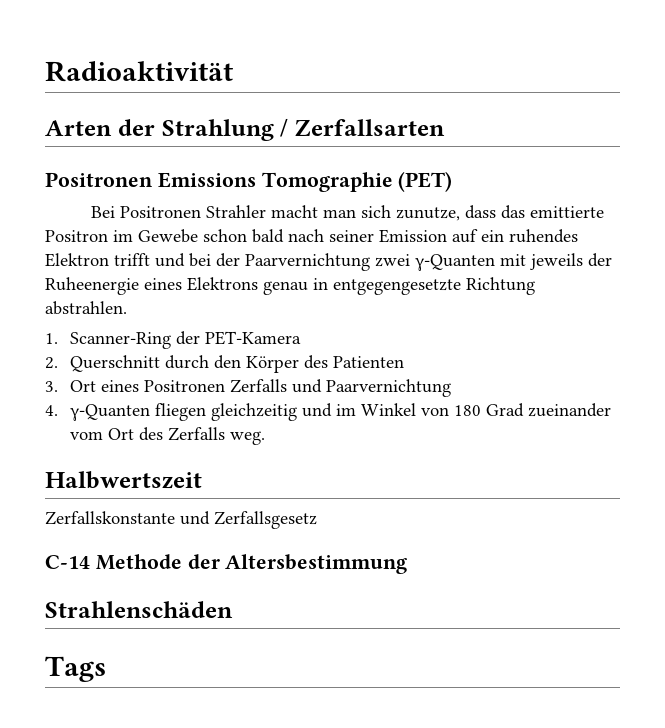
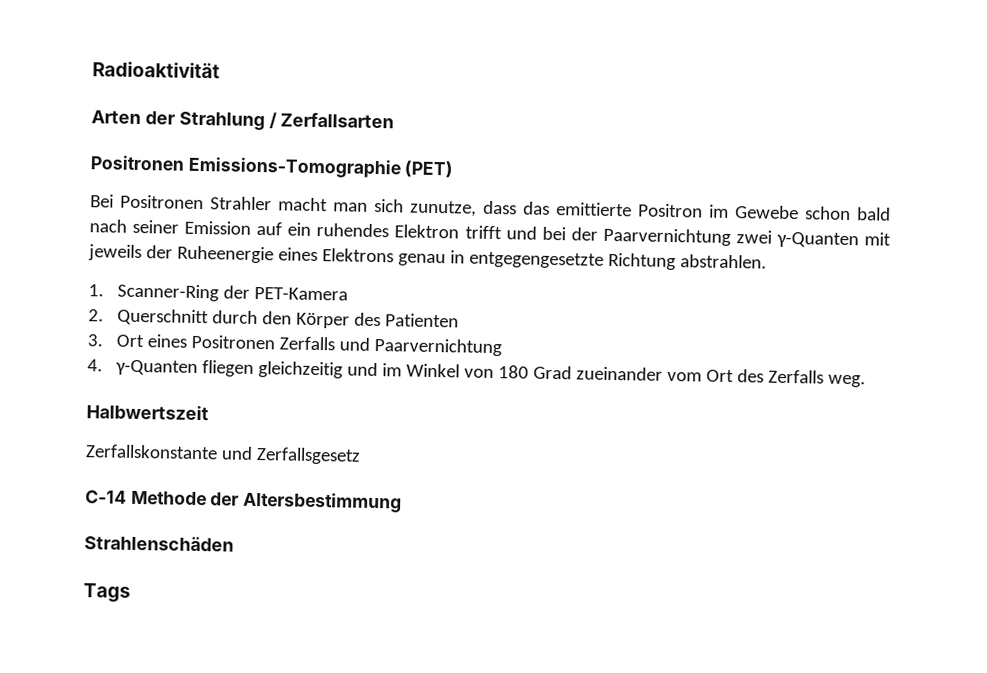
[157,172,393,192] Emissions Tomographie -> [187,156,401,179] Emissions-Tomographie

